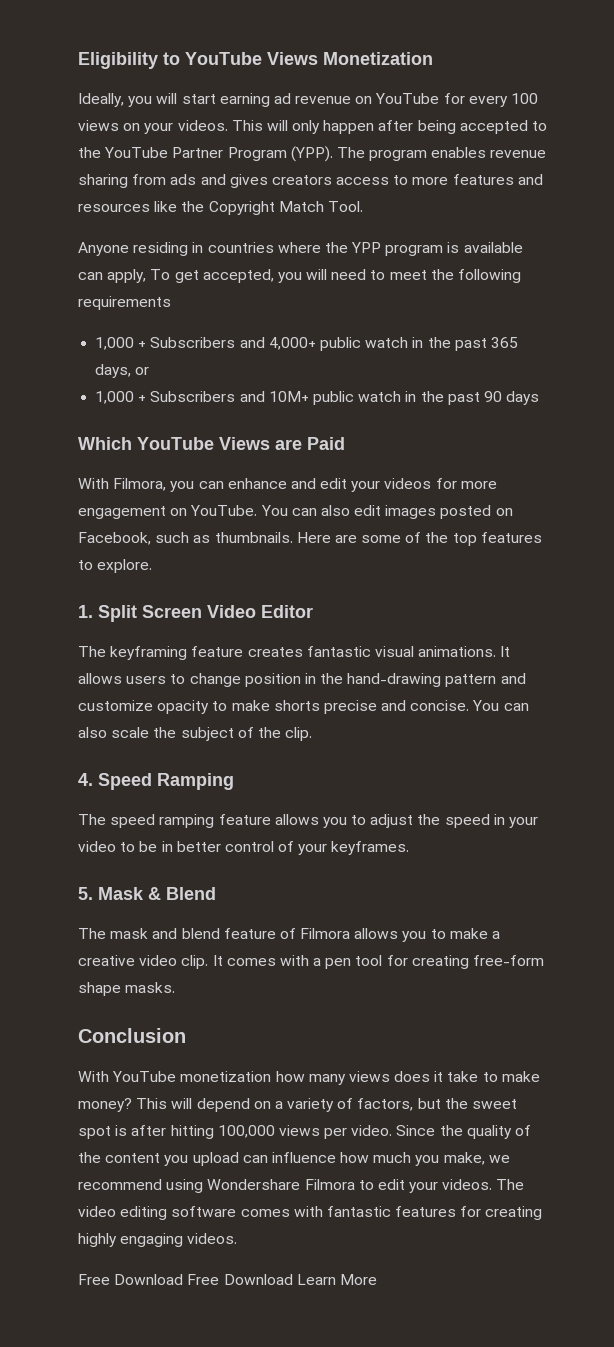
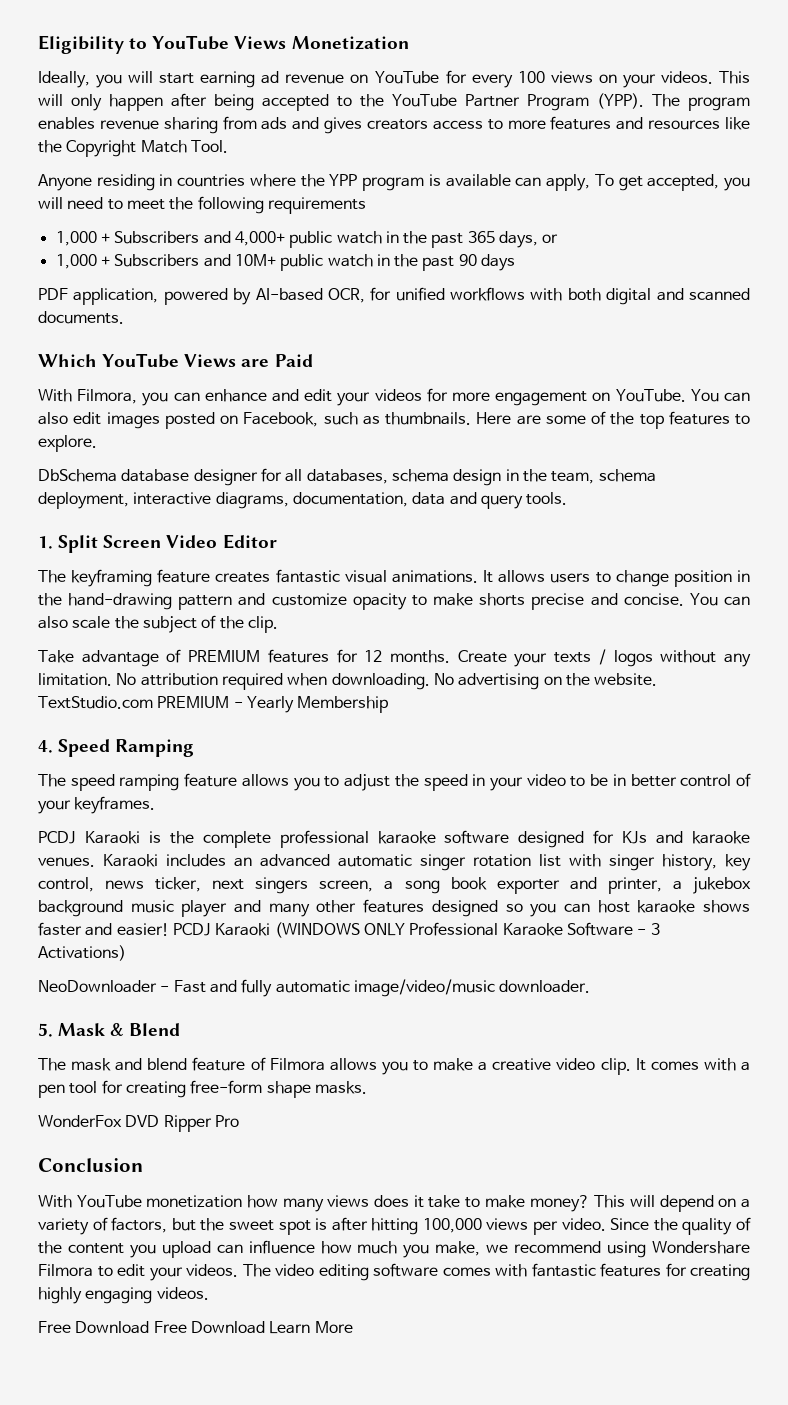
(540, 398) none -> [38,287,750,305] [38,311,124,324] // PDF application, powered by AI-based OCR, for unified workflows with both digital and scanned documents.
(153, 566) none -> [38,468,656,486] [38,492,568,509] // DbSchema database designer for all databases, schema design in the team, schema deployment, interactive diagrams, documentation, data and query tools.
(313, 734) none -> [38,649,752,667] [38,673,658,690] [38,696,389,713] // Take advantage of PREMIUM features for 12 months. Create your texts / logos without any limitation. No attribution required when downloading. No advertising on the website. TextStudio.com PREMIUM - Yearly Membership
(410, 848) none -> [38,830,750,848] [38,854,751,871] [38,877,752,894] [38,899,751,917] [38,922,660,938] [38,945,126,961] [38,979,591,997] // PCDJ Karaoki is the complete professional karaoke software designed for KJs and karaoke venues. Karaoki includes an advanced automatic singer rotation list with singer history, key control, news ticker, next singers screen, a song book exporter and printer, a jukebox background music player and many other features designed so you can host karaoke shows faster and easier! PCDJ Karaoki (WINDOWS ONLY Professional Karaoke Software - 3 Activations) // NeoDownloader - Fast and fully automatic image/video/music downloader.
(176, 987) none -> [38,1115,239,1132] // WonderFox DVD Ripper Pro

